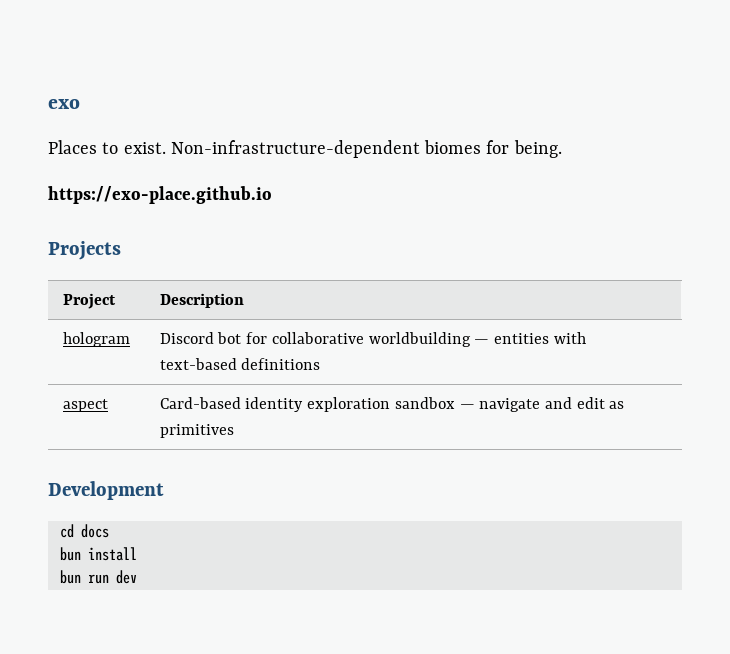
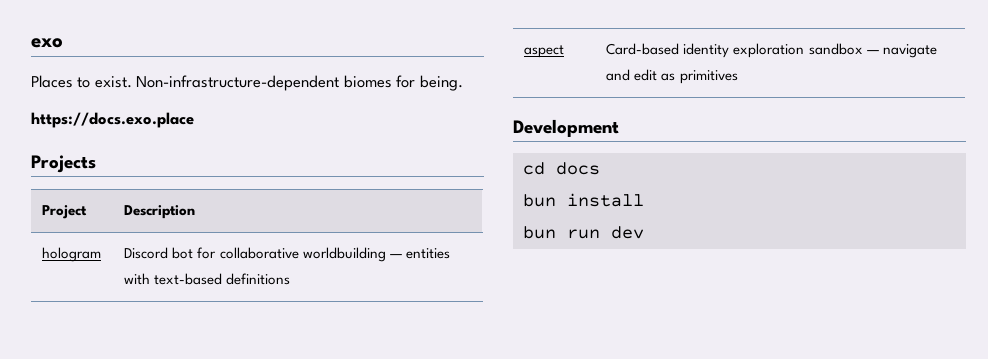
[48,186,272,204] https://exo-place.github.io -> [31,112,194,128] https://docs.exo.place

